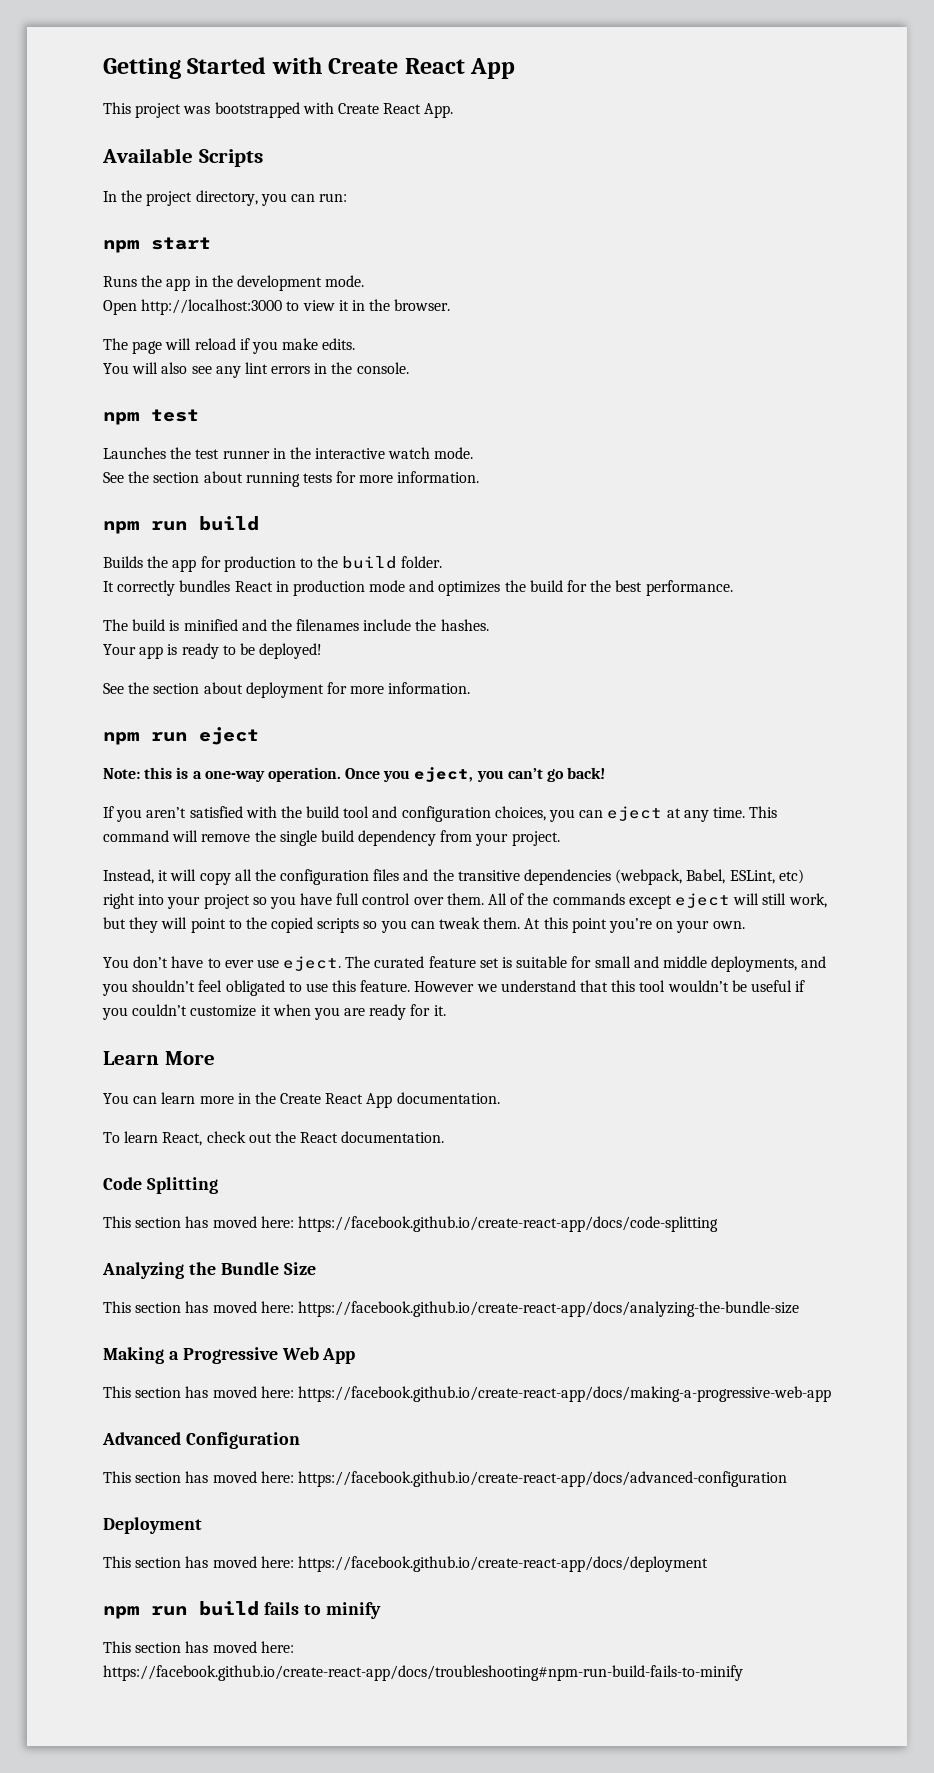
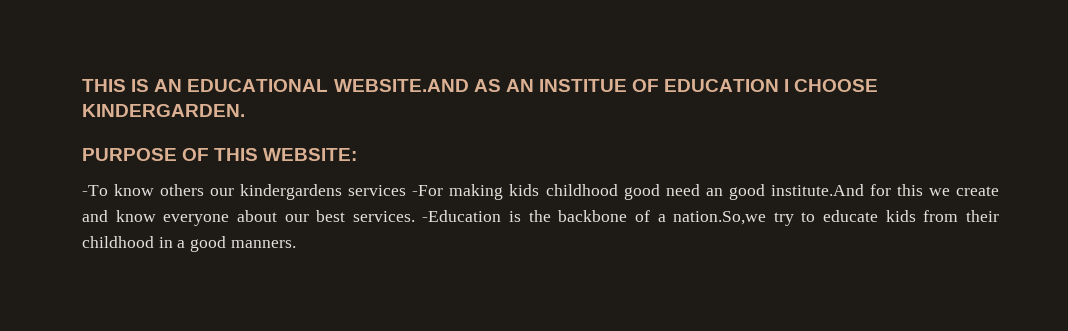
[103,57,516,79] [103,102,454,118] [102,148,263,167] [103,190,348,206] [103,237,211,253] [103,275,365,291] [103,299,451,315] [103,338,356,354] [103,362,409,378] [103,409,199,425] [103,447,474,459] [103,471,480,487] [103,516,259,534] [103,556,443,572] [103,580,733,596] [103,619,489,631] [103,643,323,659] [103,682,471,698] [103,727,259,745] [103,767,606,782] [103,806,778,822] [103,830,560,846] [103,869,804,885] [103,893,827,909] [103,917,745,933] [103,956,827,972] [102,980,806,996] [102,1004,446,1020] [103,1051,215,1065] [103,1092,500,1108] [103,1131,445,1146] [103,1177,218,1194] [103,1216,718,1232] [102,1262,316,1279] [103,1301,799,1317] [103,1347,356,1364] [103,1386,831,1402] [102,1432,300,1449] [103,1471,787,1487] [103,1517,202,1534] [103,1556,708,1572] [103,1601,381,1619] [103,1641,294,1653] [103,1665,743,1681] Getting Started with Create React App // This project was bootstrapped with Create React App. // Available Scripts // In the project directory, you can run: // npm start // Runs the app in the development mode. // Open http://localhost:3000 to view it in the browser. // The page will reload if you make edits. // You will also see any lint errors in the console. // npm test // Launches the test runner in the interactive watch mode. // See the section about running tests for more information. // npm run build // Builds the app for production to the build folder. // It correctly bundles React in production mode and optimizes the build for the best performance. // The build is minified and the filenames include the hashes. // Your app is ready to be deployed! // See the section about deployment for more information. // npm run eject // Note: this is a one-way operation. Once you eject, you can’t go back! // If you aren’t satisfied with the build tool and configuration choices, you can eject at any time. This command will remove the single build dependency from your project. // Instead, it will copy all the configuration files and the transitive dependencies (webpack, Babel, ESLint, etc) right into your project so you have full control over them. All of the commands except eject will still work, but they will point to the copied scripts so you can tweak them. At this point you’re on your own. // You don’t have to ever use eject. The curated feature set is suitable for small and middle deployments, and you shouldn’t feel obligated to use this feature. However we understand that this tool wouldn’t be useful if you couldn’t customize it when you are ready for it. // Learn More // You can learn more in the Create React App documentation. // To learn React, check out the React documentation. // Code Splitting // This section has moved here: https://facebook.github.io/create-react-app/docs/code-splitting // Analyzing the Bundle Size // This section has moved here: https://facebook.github.io/create-react-app/docs/analyzing-the-bundle-size // Making a Progressive Web App // This section has moved here: https://facebook.github.io/create-react-app/docs/making-a-progressive-web-app // Advanced Configuration // This section has moved here: https://facebook.github.io/create-react-app/docs/advanced-configuration // Deployment // This section has moved here: https://facebook.github.io/create-react-app/docs/deployment // npm run build fails to minify // This section has moved here: https://facebook.github.io/create-react-app/docs/troubleshooting#npm-run-build-fails-to-minify -> [82,79,879,92] [82,104,245,117] [82,148,358,161] [82,184,999,200] [82,210,1000,226] [82,236,296,252] THIS IS AN EDUCATIONAL WEBSITE.AND AS AN INSTITUE OF EDUCATION I CHOOSE KINDERGARDEN. // PURPOSE OF THIS WEBSITE: // -To know others our kindergardens services -For making kids childhood good need an good institute.And for this we create and know everyone about our best services. -Education is the backbone of a nation.So,we try to educate kids from their childhood in a good manners.

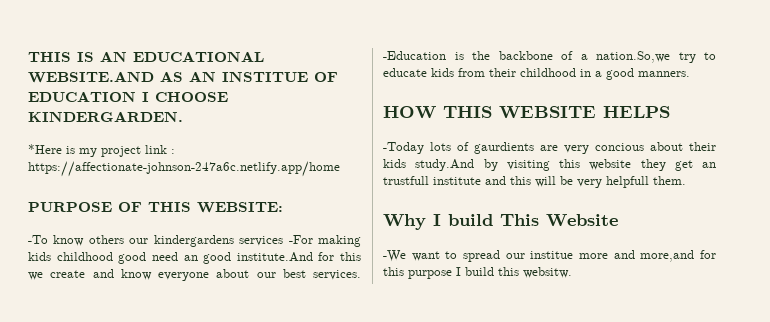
(245, 110) none -> [28,144,175,157] [28,161,340,177] // *Here is my project link : https://affectionate-johnson-247a6c.netlify.app/home
(296, 244) none -> [383,106,670,119] [383,142,716,154] [383,159,716,171] [383,176,686,188] [383,214,618,230] [383,250,716,262] [383,267,572,279] // HOW THIS WEBSITE HELPS // -Today lots of gaurdients are very concious about their kids study.And by visiting this website they get an trustfull institute and this will be very helpfull them. // Why I build This Website // -We want to spread our institue more and more,and for this purpose I build this websitw.

